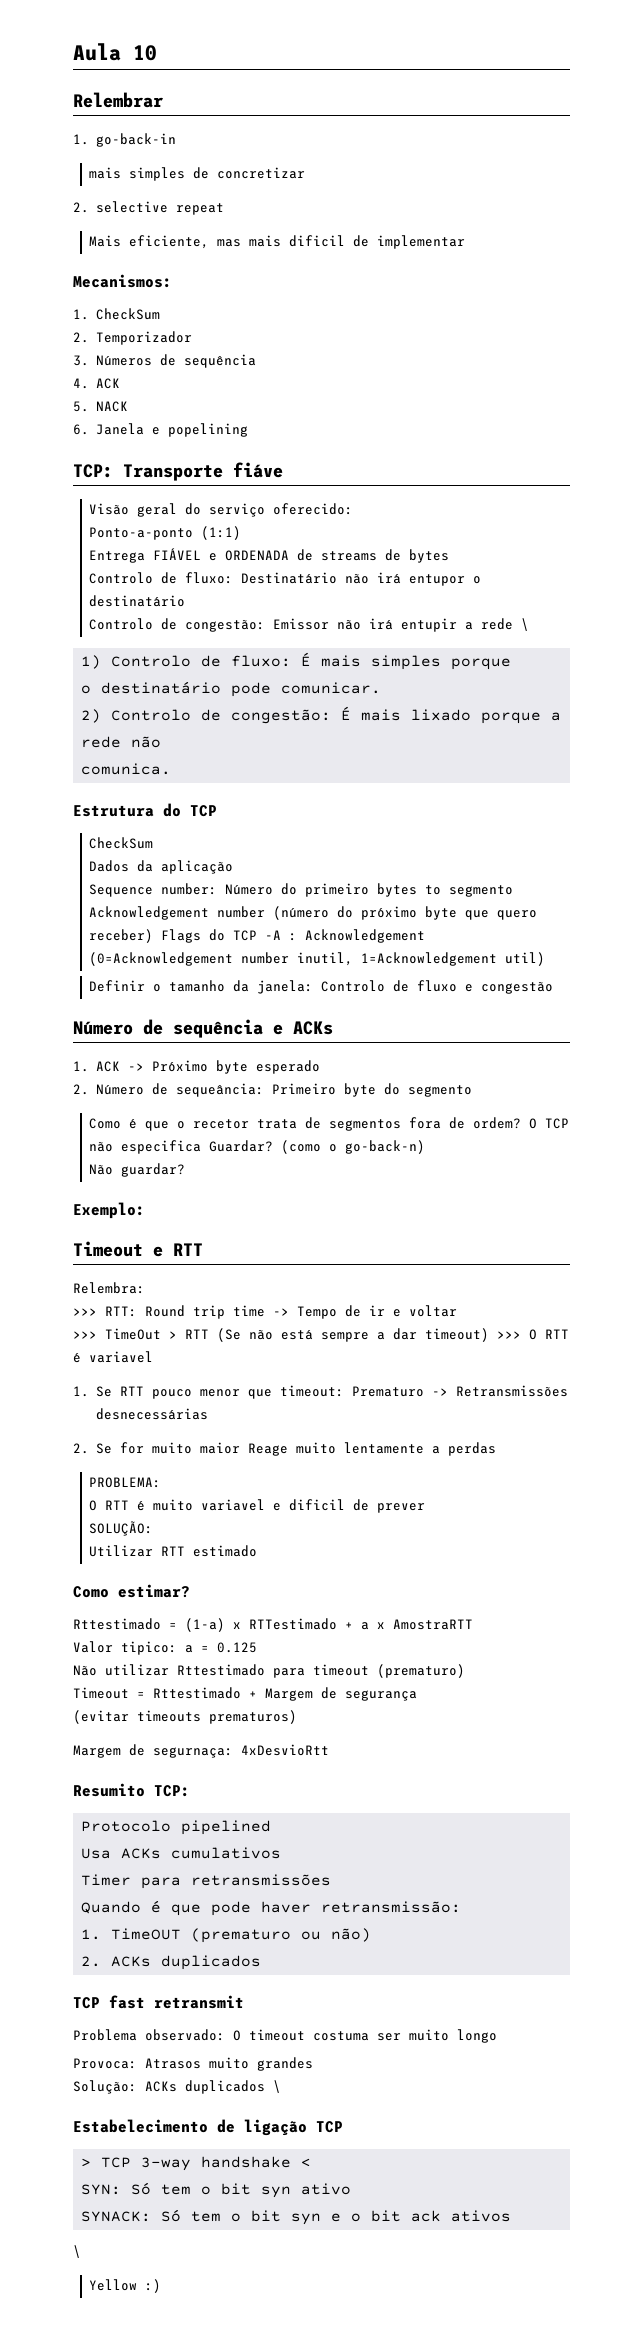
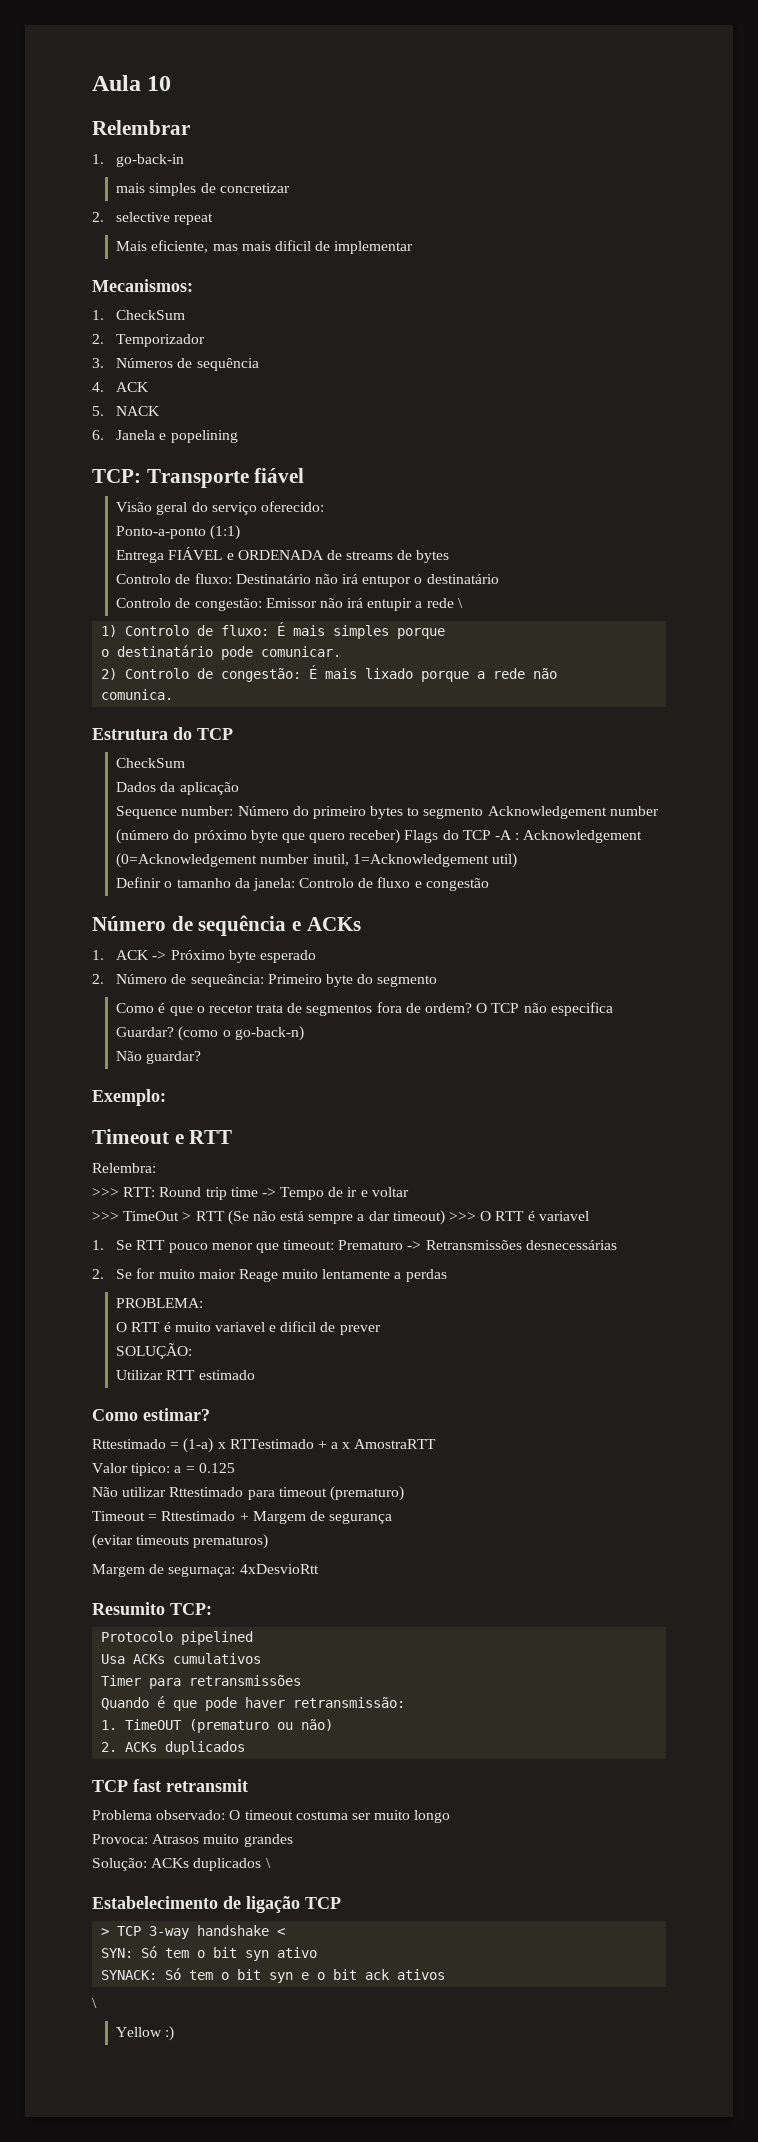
[233,462,283,478] fiáve -> [254,468,305,483] fiável

